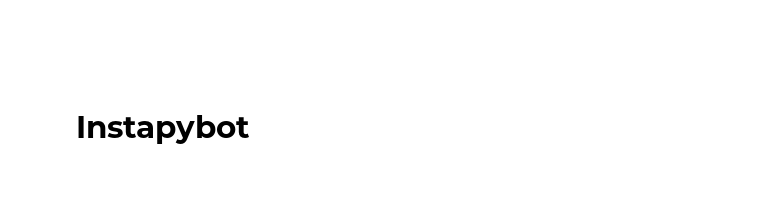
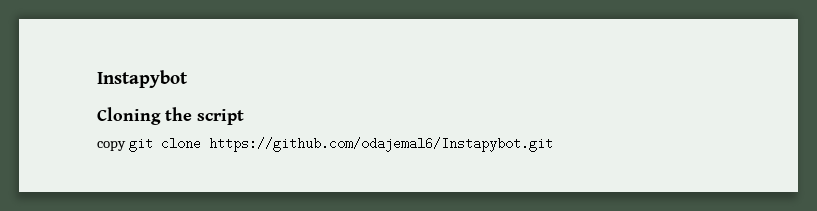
(249, 129) none -> [97,107,244,125] [97,137,553,152] // Cloning the script // copy git clone https://github.com/odajemal6/Instapybot.git

